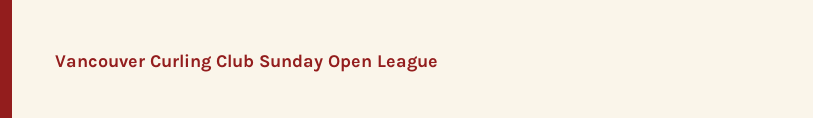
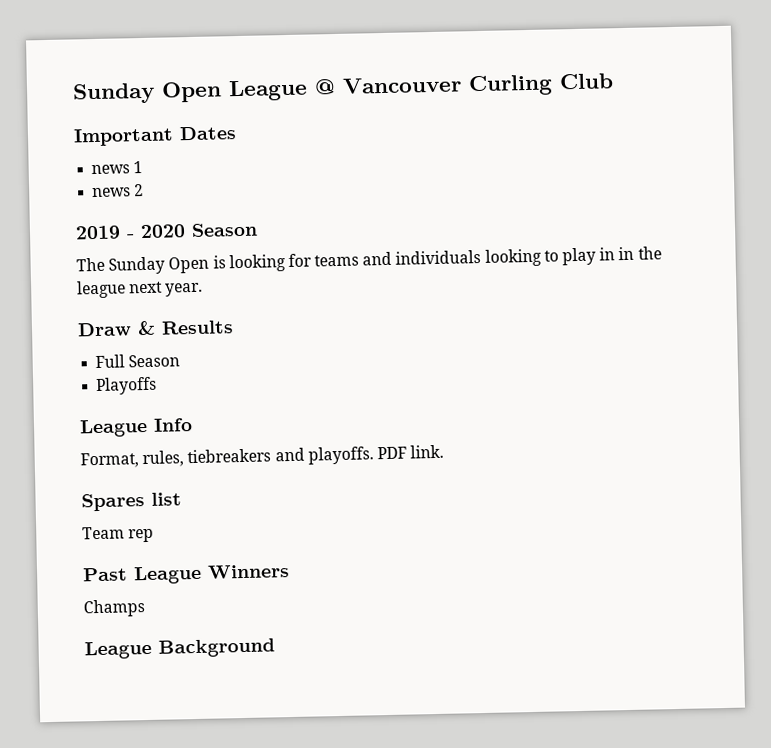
(55, 61) none -> [72,78,336,105] Sunday Open League @
[259,54,438,72] Sunday Open League -> [73,126,237,147] [91,160,144,175] [92,183,145,198] [75,222,258,240] [76,246,662,275] [77,280,204,299] [77,320,234,337] [95,354,181,369] [96,376,158,396] [79,418,193,438] [80,444,445,469] [81,492,182,512] [82,526,155,543] [82,564,290,585] [83,599,145,618] [84,638,275,660] // Important Dates // news 1 // news 2 // 2019 - 2020 Season // The Sunday Open is looking for teams and individuals looking to play in in the league next year. // Draw & Results // Full Season // Playoffs // League Info // Format, rules, tiebreakers and playoffs. PDF link. // Spares list // Team rep // Past League Winners // Champs // League Background

